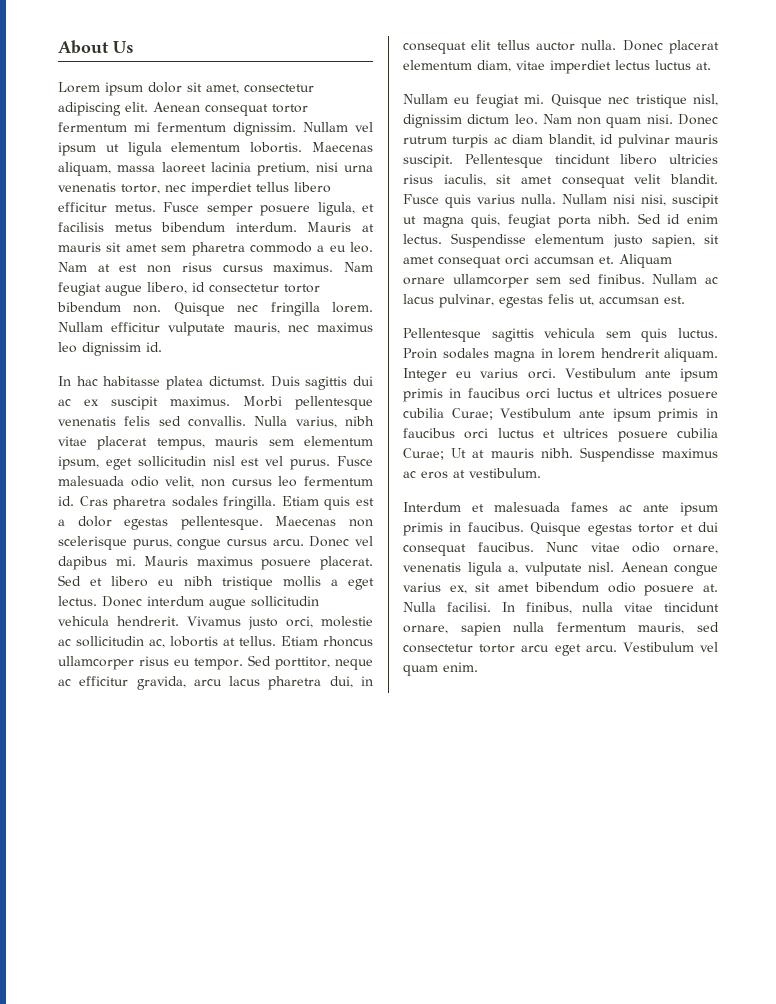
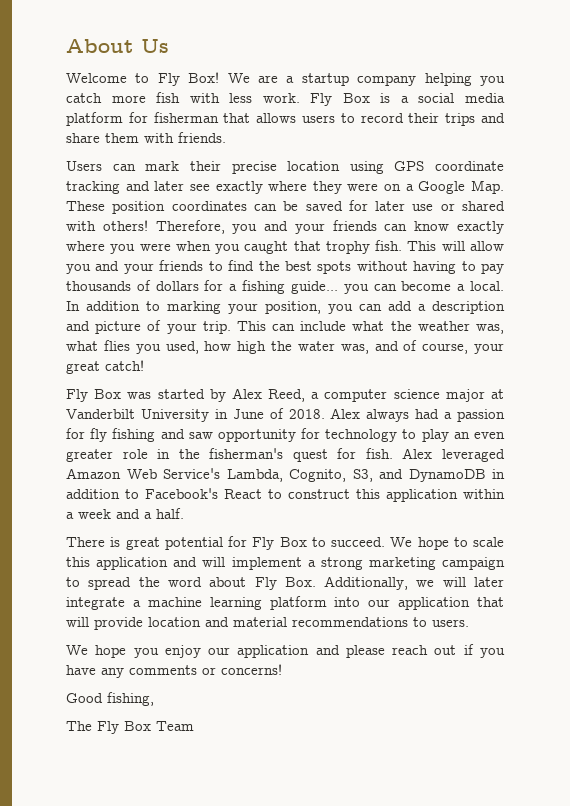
[58,82,314,96] [58,102,308,116] [58,122,373,136] [58,142,373,156] [58,162,373,176] [58,182,331,196] [58,202,374,216] [58,222,374,232] [58,242,373,256] [58,262,374,273] [58,282,320,296] [57,302,373,316] [58,322,373,336] [58,342,162,356] [58,376,374,390] [58,396,373,410] [58,416,374,428] [58,436,373,450] [58,456,373,470] [58,476,373,488] [58,496,374,510] [58,516,373,530] [58,536,373,550] [58,556,373,570] [58,575,374,590] [58,596,319,610] [58,616,373,630] [58,636,373,648] [58,655,373,670] [58,676,373,690] [403,40,719,54] [403,60,711,74] [403,94,718,108] [403,114,718,128] [403,134,718,148] [403,154,718,168] [403,174,718,188] [403,194,719,208] [403,213,718,228] [403,233,719,248] [403,254,672,268] [403,274,718,288] [403,294,685,308] [403,328,718,342] [403,348,718,362] [403,368,718,382] [403,388,718,402] [403,408,718,422] [403,428,718,442] [403,447,718,462] [403,468,541,479] [403,502,718,516] [403,522,718,536] [403,542,718,556] [403,562,718,576] [403,582,718,596] [403,602,719,614] [403,622,719,636] [403,642,718,656] [403,662,478,676] Lorem ipsum dolor sit amet, consectetur adipiscing elit. Aenean consequat tortor fermentum mi fermentum dignissim. Nullam vel ipsum ut ligula elementum lobortis. Maecenas aliquam, massa laoreet lacinia pretium, nisi urna venenatis tortor, nec imperdiet tellus libero efficitur metus. Fusce semper posuere ligula, et facilisis metus bibendum interdum. Mauris at mauris sit amet sem pharetra commodo a eu leo. Nam at est non risus cursus maximus. Nam feugiat augue libero, id consectetur tortor bibendum non. Quisque nec fringilla lorem. Nullam efficitur vulputate mauris, nec maximus leo dignissim id. // In hac habitasse platea dictumst. Duis sagittis dui ac ex suscipit maximus. Morbi pellentesque venenatis felis sed convallis. Nulla varius, nibh vitae placerat tempus, mauris sem elementum ipsum, eget sollicitudin nisl est vel purus. Fusce malesuada odio velit, non cursus leo fermentum id. Cras pharetra sodales fringilla. Etiam quis est a dolor egestas pellentesque. Maecenas non scelerisque purus, congue cursus arcu. Donec vel dapibus mi. Mauris maximus posuere placerat. Sed et libero eu nibh tristique mollis a eget lectus. Donec interdum augue sollicitudin vehicula hendrerit. Vivamus justo orci, molestie ac sollicitudin ac, lobortis at tellus. Etiam rhoncus ullamcorper risus eu tempor. Sed porttitor, neque ac efficitur gravida, arcu lacus pharetra dui, in consequat elit tellus auctor nulla. Donec placerat elementum diam, vitae imperdiet lectus luctus at. // Nullam eu feugiat mi. Quisque nec tristique nisl, dignissim dictum leo. Nam non quam nisi. Donec rutrum turpis ac diam blandit, id pulvinar mauris suscipit. Pellentesque tincidunt libero ultricies risus iaculis, sit amet consequat velit blandit. Fusce quis varius nulla. Nullam nisi nisi, suscipit ut magna quis, feugiat porta nibh. Sed id enim lectus. Suspendisse elementum justo sapien, sit amet consequat orci accumsan et. Aliquam ornare ullamcorper sem sed finibus. Nullam ac lacus pulvinar, egestas felis ut, accumsan est. // Pellentesque sagittis vehicula sem quis luctus. Proin sodales magna in lorem hendrerit aliquam. Integer eu varius orci. Vestibulum ante ipsum primis in faucibus orci luctus et ultrices posuere cubilia Curae; Vestibulum ante ipsum primis in faucibus orci luctus et ultrices posuere cubilia Curae; Ut at mauris nibh. Suspendisse maximus ac eros at vestibulum. // Interdum et malesuada fames ac ante ipsum primis in faucibus. Quisque egestas tortor et dui consequat faucibus. Nunc vitae odio ornare, venenatis ligula a, vulputate nisl. Aenean congue varius ex, sit amet bibendum odio posuere at. Nulla facilisi. In finibus, nulla vitae tincidunt ornare, sapien nulla fermentum mauris, sed consectetur tortor arcu eget arcu. Vestibulum vel quam enim. -> [66,72,505,86] [66,92,506,106] [66,112,506,126] [66,132,226,143] [66,161,504,174] [66,180,504,194] [66,200,506,214] [66,220,504,234] [66,240,504,254] [66,260,504,274] [66,280,504,294] [66,301,505,314] [66,320,505,334] [66,340,504,354] [66,360,144,374] [66,388,505,402] [66,408,505,422] [66,428,506,442] [66,448,505,462] [66,468,505,482] [66,488,505,502] [66,508,184,519] [66,536,504,550] [66,557,505,570] [66,576,505,590] [66,596,504,610] [66,617,469,630] [66,644,505,658] [66,664,282,678] [66,692,154,706] [66,721,194,734] Welcome to Fly Box! We are a startup company helping you catch more fish with less work. Fly Box is a social media platform for fisherman that allows users to record their trips and share them with friends. // Users can mark their precise location using GPS coordinate tracking and later see exactly where they were on a Google Map. These position coordinates can be saved for later use or shared with others! Therefore, you and your friends can know exactly where you were when you caught that trophy fish. This will allow you and your friends to find the best spots without having to pay thousands of dollars for a fishing guide... you can become a local. In addition to marking your position, you can add a description and picture of your trip. This can include what the weather was, what flies you used, how high the water was, and of course, your great catch! // Fly Box was started by Alex Reed, a computer science major at Vanderbilt University in June of 2018. Alex always had a passion for fly fishing and saw opportunity for technology to play an even greater role in the fisherman's quest for fish. Alex leveraged Amazon Web Service's Lambda, Cognito, S3, and DynamoDB in addition to Facebook's React to construct this application within a week and a half. // There is great potential for Fly Box to succeed. We hope to scale this application and will implement a strong marketing campaign to spread the word about Fly Box. Additionally, we will later integrate a machine learning platform into our application that will provide location and material recommendations to users. // We hope you enjoy our application and please reach out if you have any comments or concerns! // Good fishing, // The Fly Box Team

